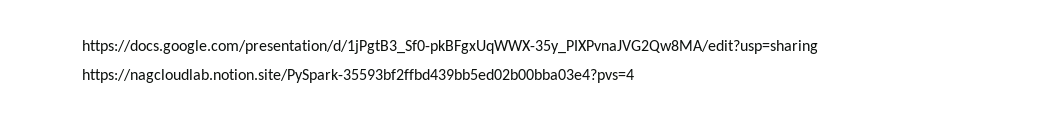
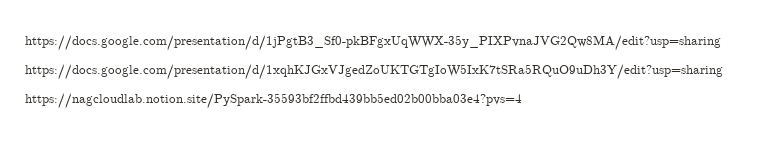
(818, 47) none -> [25,64,723,80] // https://docs.google.com/presentation/d/1xqhKJGxVJgedZoUKTGTgIoW5IxK7tSRa5RQuO9uDh3Y/edit?usp=sharing

